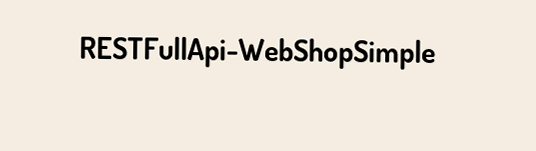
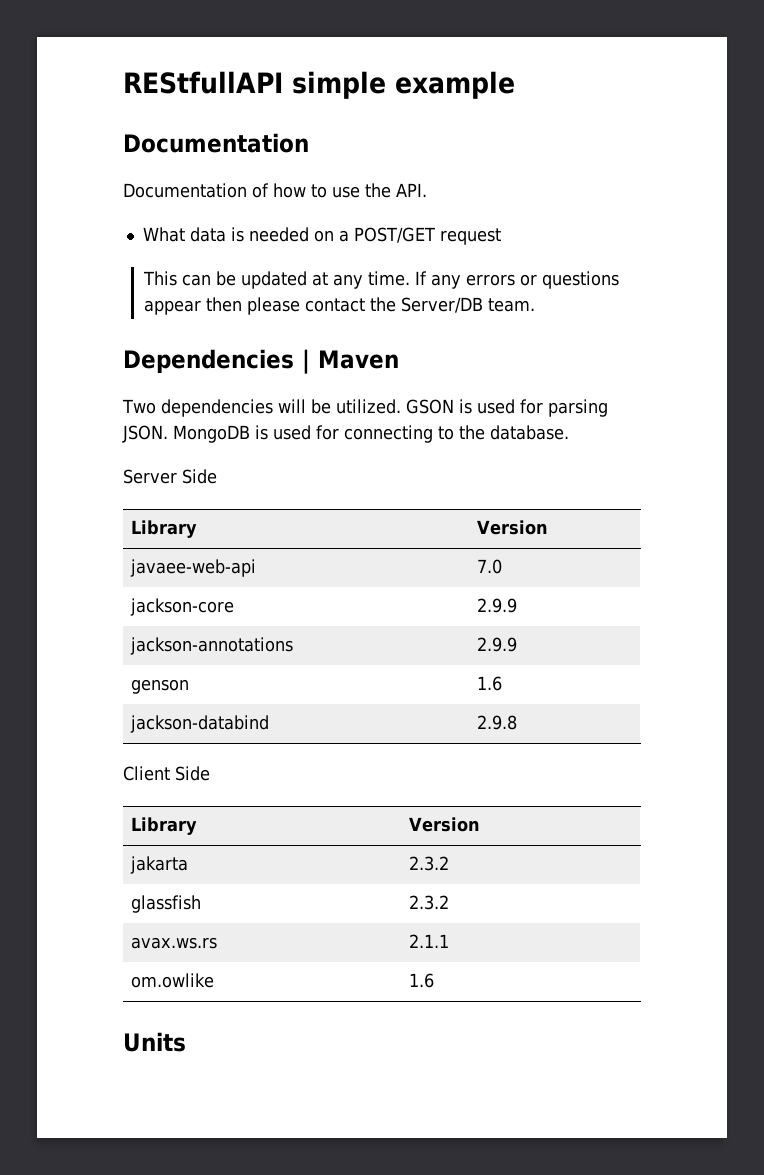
[79,35,436,71] RESTFullApi-WebShopSimple -> [123,71,515,99] [123,133,309,153] [123,183,427,198] [142,227,501,245] [143,271,620,289] [144,297,536,315] [123,349,399,374] [122,399,608,417] [122,425,569,443] [123,469,217,484] [130,520,197,538] [476,520,548,535] [129,559,256,577] [476,559,502,574] [129,598,234,616] [476,598,517,613] [129,637,293,655] [476,637,517,652] [130,679,189,694] [476,676,502,691] [129,715,269,733] [476,715,517,730] [123,766,210,781] [130,817,197,835] [408,817,480,832] [129,856,188,874] [408,856,449,871] [130,895,201,913] [408,895,449,910] [130,937,217,949] [408,934,449,948] [130,973,214,988] [408,973,434,988] [123,1032,186,1052] REStfullAPI simple example // Documentation // Documentation of how to use the API. // What data is needed on a POST/GET request // This can be updated at any time. If any errors or questions appear then please contact the Server/DB team. // Dependencies | Maven // Two dependencies will be utilized. GSON is used for parsing JSON. MongoDB is used for connecting to the database. // Server Side // Library | Version // javaee-web-api | 7.0 // jackson-core | 2.9.9 // jackson-annotations | 2.9.9 // genson | 1.6 // jackson-databind | 2.9.8 // Client Side // Library | Version // jakarta | 2.3.2 // glassfish | 2.3.2 // avax.ws.rs | 2.1.1 // om.owlike | 1.6 // Units

